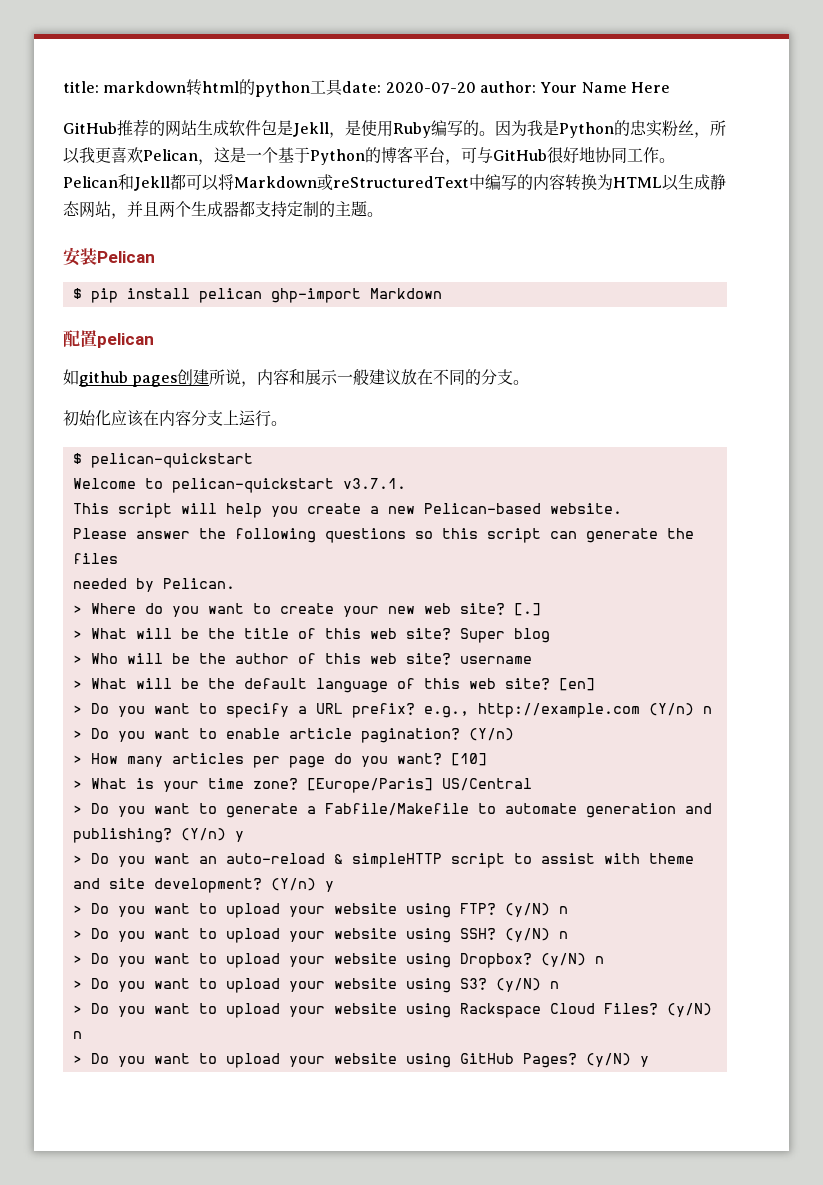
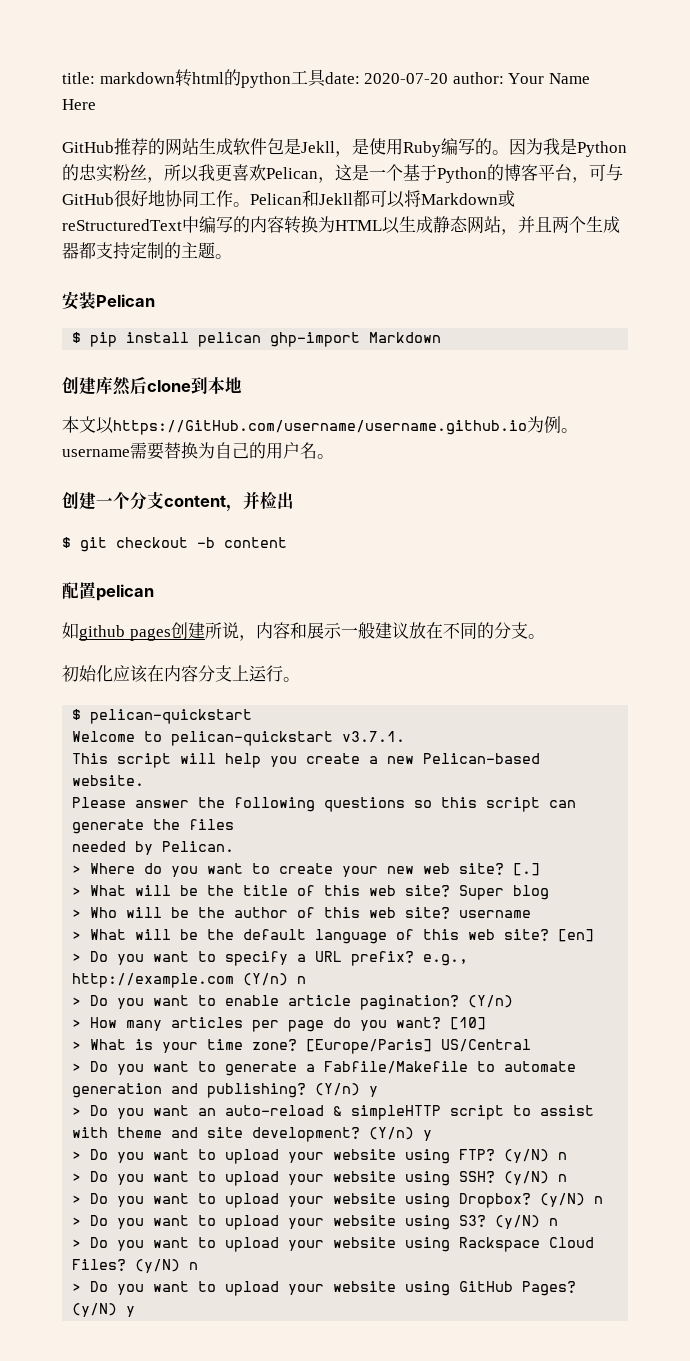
(442, 293) none -> [62,376,242,395] [62,416,578,435] [62,442,334,460] [62,491,294,512] [62,537,287,552] // 创建库然后clone到本地 // 本文以https://GitHub.com/username/username.github.io为例。username需要替换为自己的用户名。 // 创建一个分支content，并检出 // $ git checkout -b content

